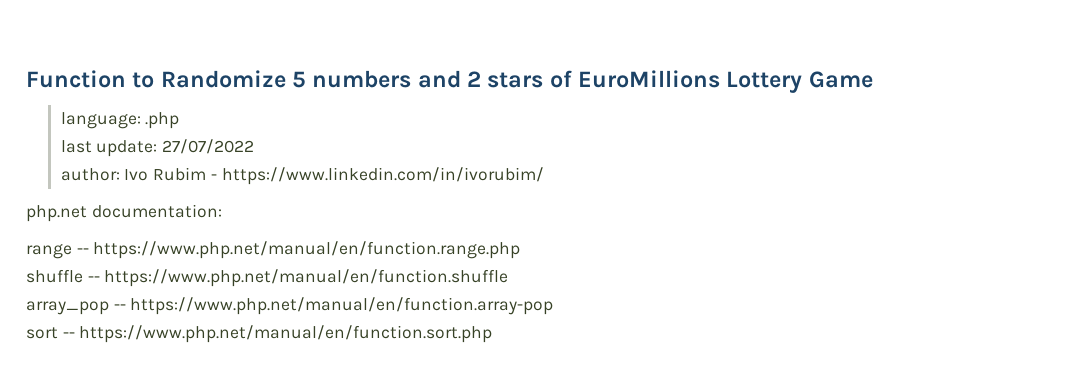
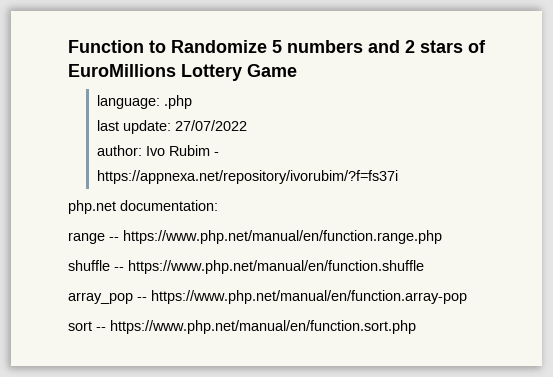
[221,167,544,185] https://www.linkedin.com/in/ivorubim/ -> [96,170,398,184] https://appnexa.net/repository/ivorubim/?f=fs37i

